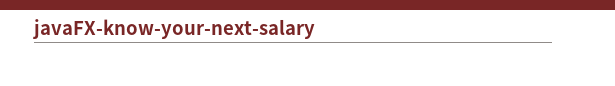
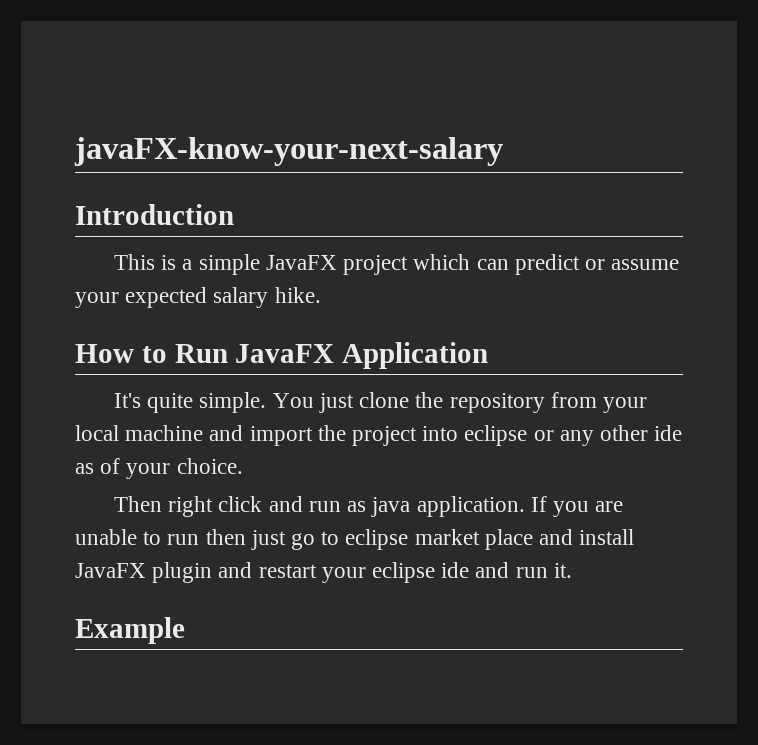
(315, 29) none -> [75,204,234,225] [114,254,680,275] [75,287,321,308] [75,342,489,369] [114,392,647,413] [75,425,683,446] [75,458,243,479] [114,496,624,517] [75,529,635,550] [75,562,572,583] [75,617,185,644] // Introduction // This is a simple JavaFX project which can predict or assume your expected salary hike. // How to Run JavaFX Application // It's quite simple. You just clone the repository from your local machine and import the project into eclipse or any other ide as of your choice. // Then right click and run as java application. If you are unable to run then just go to eclipse market place and install JavaFX plugin and restart your eclipse ide and run it. // Example

